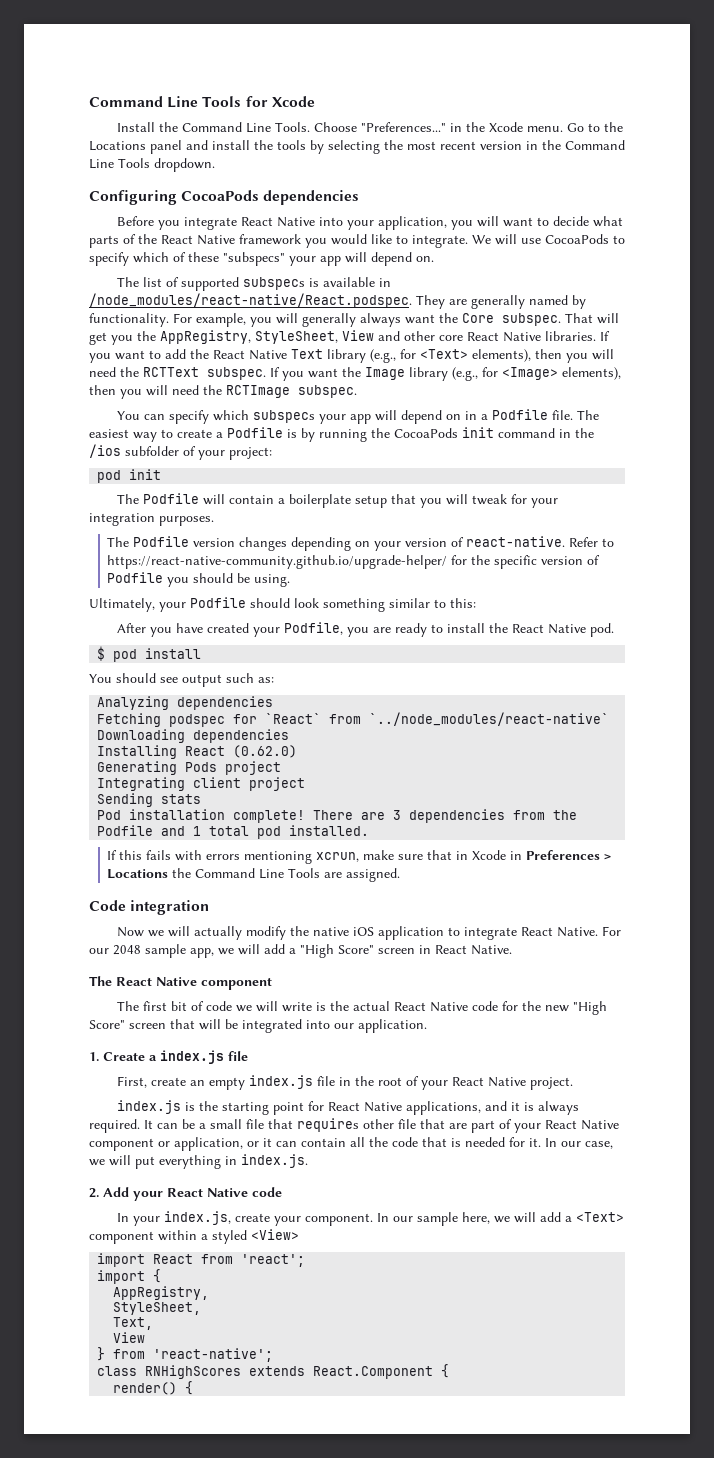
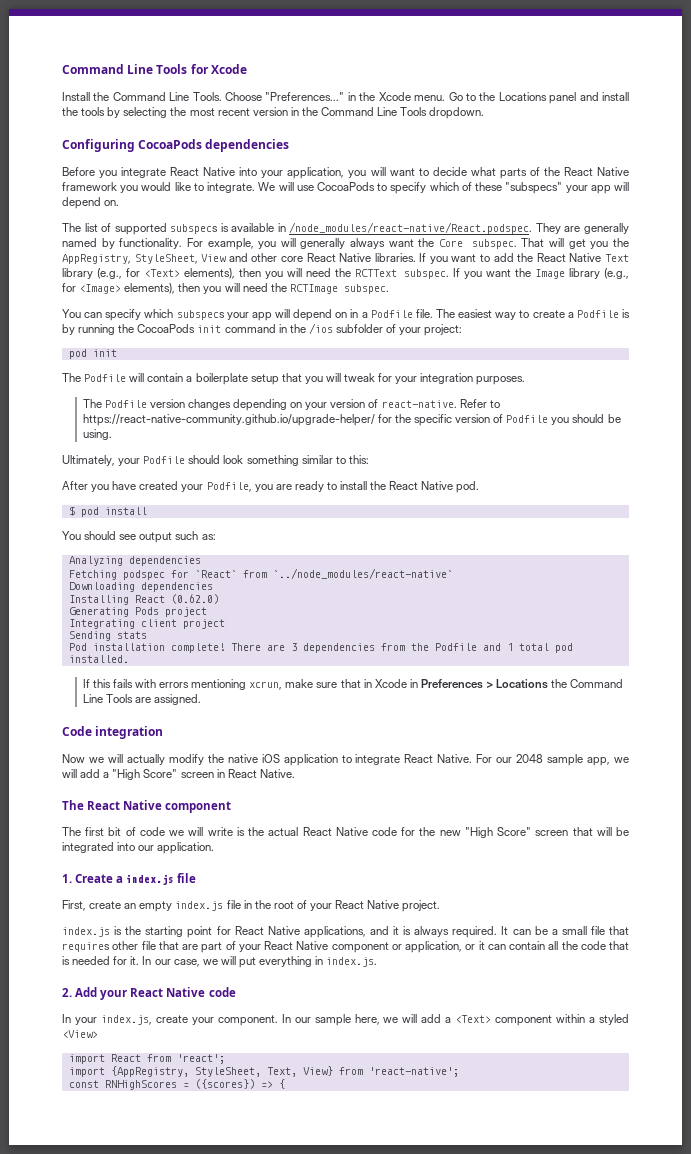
[153,1269,162,1283] [113,1286,210,1300] [113,1302,202,1315] { // AppRegistry, // StyleSheet, // -> [110,1066,261,1077] {AppRegistry, StyleSheet,
[113,1332,146,1343] [97,1347,106,1361] // View // } -> [302,1066,333,1076] View}
[97,1364,450,1379] [113,1381,194,1395] class RNHighScores extends React.Component { // render() { -> [68,1079,285,1090] const RNHighScores = ({scores}) => {

